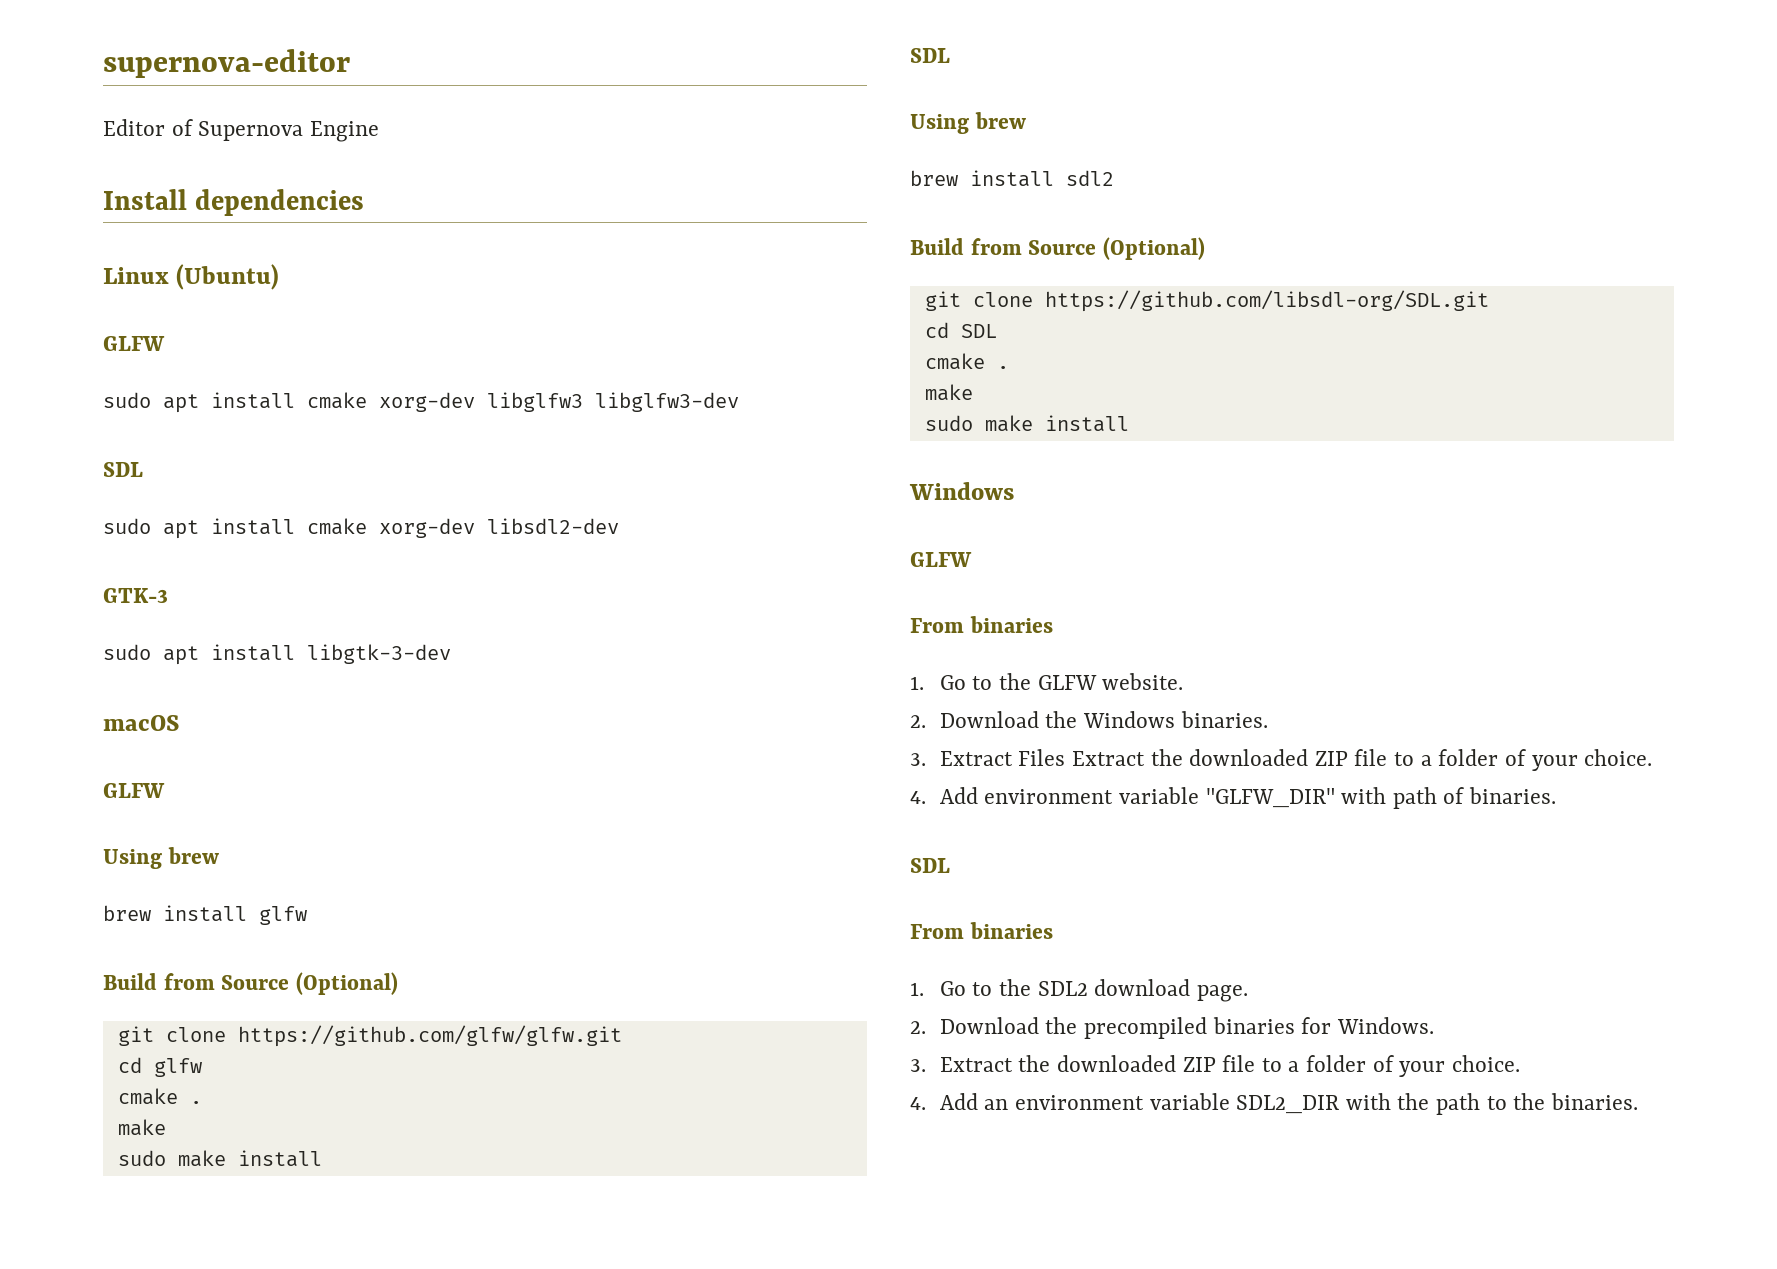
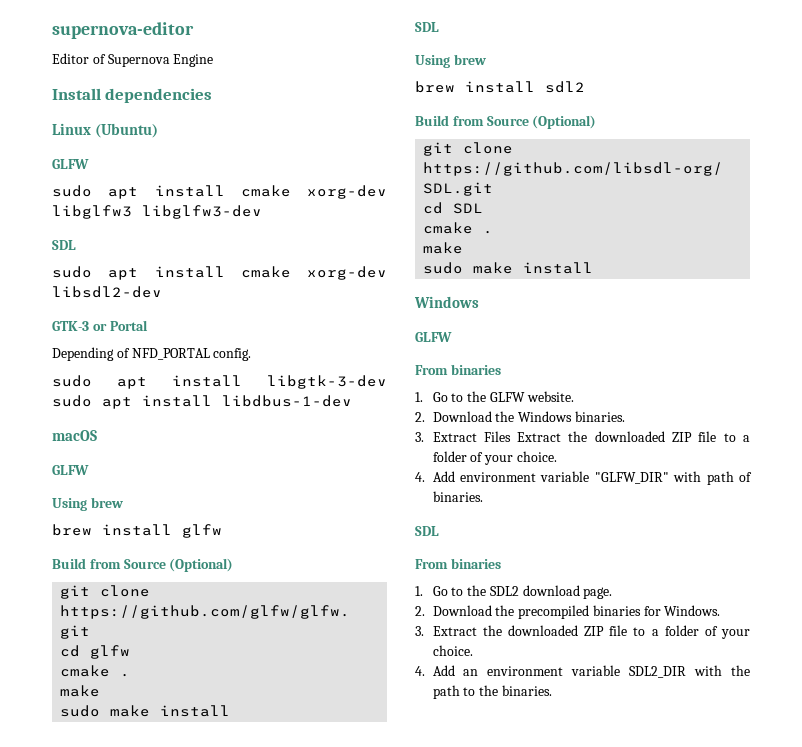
(168, 595) none -> [92,320,148,331] [52,347,252,361] or Portal // Depending of NFD_PORTAL config.
(451, 654) none -> [52,395,352,409] sudo apt install libdbus-1-dev

